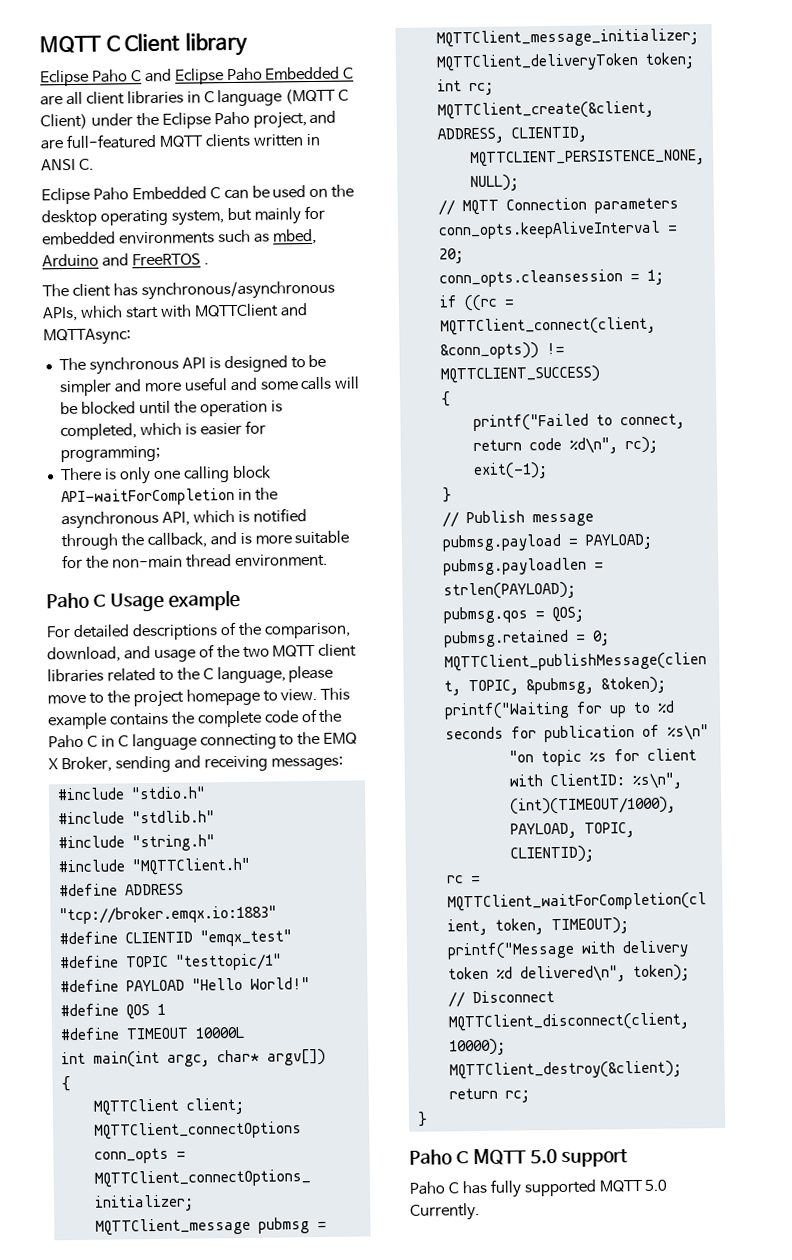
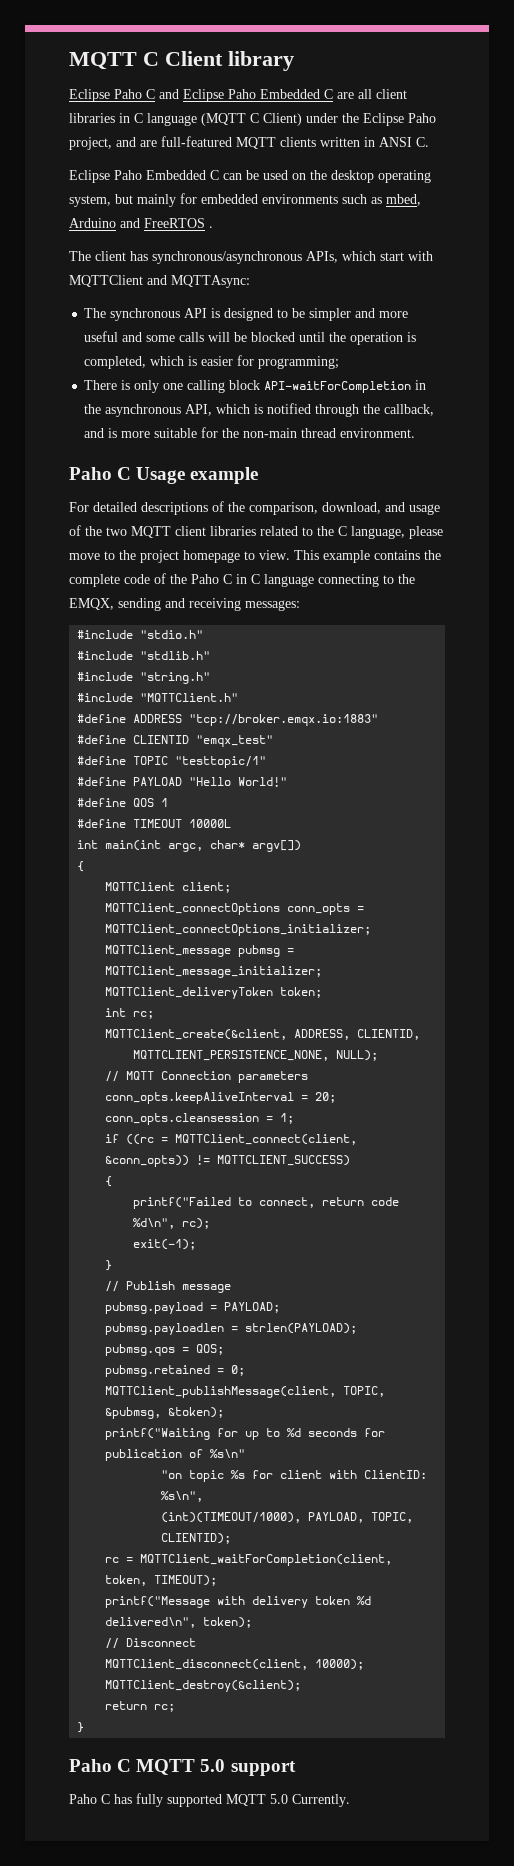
[323,732,358,745] [48,756,112,773] EMQ X Broker, -> [69,598,114,610] EMQX,

